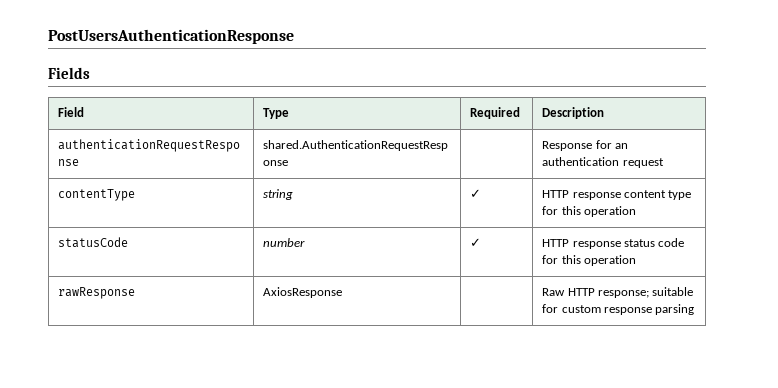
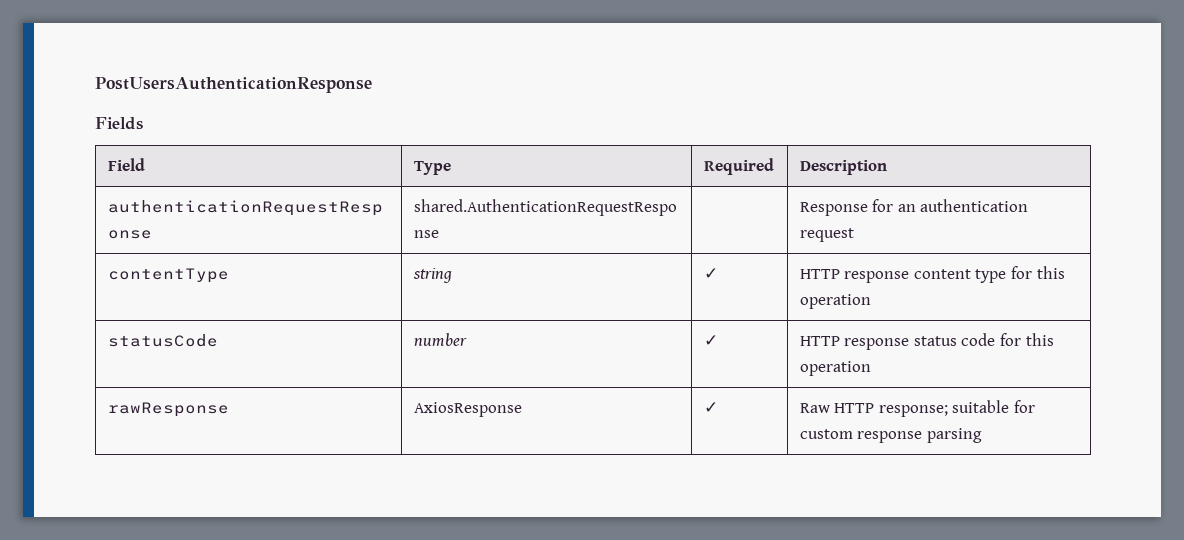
(343, 292) none -> [703,402,718,413] ✓

